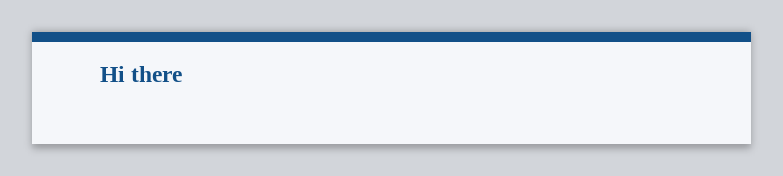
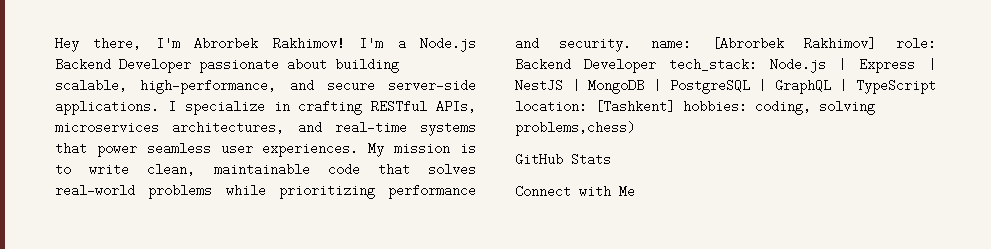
[100,66,183,82] Hi there -> [55,37,476,52] [55,58,399,73] [55,79,476,94] [55,100,476,115] [55,121,476,136] [55,142,476,157] [55,163,476,176] [55,184,476,199] [515,37,936,52] [515,58,936,73] [515,79,936,94] [515,100,875,115] [515,121,635,136] [515,153,611,166] [515,185,635,198] Hey there, I'm Abrorbek Rakhimov! I'm a Node.js Backend Developer passionate about building scalable, high-performance, and secure server-side applications. I specialize in crafting RESTful APIs, microservices architectures, and real-time systems that power seamless user experiences. My mission is to write clean, maintainable code that solves real-world problems while prioritizing performance and security. name: [Abrorbek Rakhimov] role: Backend Developer tech_stack: Node.js | Express | NestJS | MongoDB | PostgreSQL | GraphQL | TypeScript location: [Tashkent] hobbies: coding, solving problems,chess) // GitHub Stats // Connect with Me

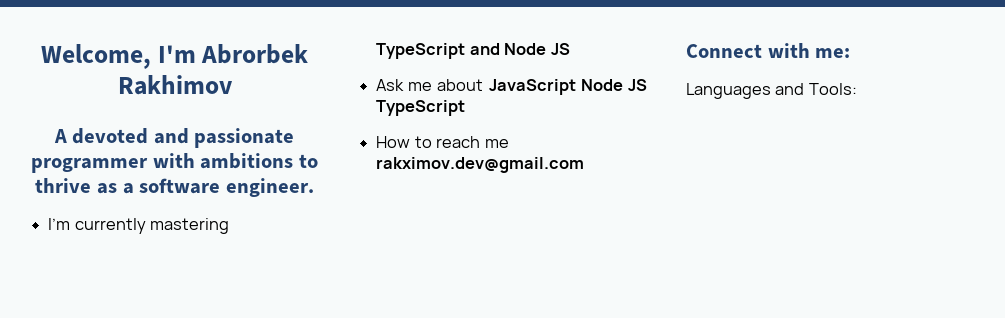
[55,37,476,52] [55,58,399,73] [55,79,476,94] [55,100,476,115] [55,121,476,136] [55,142,476,157] [55,163,476,176] [55,184,476,199] [515,37,936,52] [515,58,936,73] [515,79,936,94] [515,100,875,115] [515,121,635,136] [515,153,611,166] [515,185,635,198] Hey there, I'm Abrorbek Rakhimov! I'm a Node.js Backend Developer passionate about building scalable, high-performance, and secure server-side applications. I specialize in crafting RESTful APIs, microservices architectures, and real-time systems that power seamless user experiences. My mission is to write clean, maintainable code that solves real-world problems while prioritizing performance and security. name: [Abrorbek Rakhimov] role: Backend Developer tech_stack: Node.js | Express | NestJS | MongoDB | PostgreSQL | GraphQL | TypeScript location: [Tashkent] hobbies: coding, solving problems,chess) // GitHub Stats // Connect with Me -> [40,44,309,69] [117,75,233,95] [53,128,295,148] [31,153,318,173] [35,178,314,197] [48,218,230,234] [376,43,570,59] [376,79,647,95] [376,100,466,116] [376,136,509,148] [376,157,585,173] [686,43,851,58] [686,83,857,99] Welcome, I'm Abrorbek Rakhimov // A devoted and passionate programmer with ambitions to thrive as a software engineer. // I’m currently mastering TypeScript and Node JS // Ask me about JavaScript Node JS TypeScript // How to reach me rakximov.dev@gmail.com // Connect with me: // Languages and Tools:

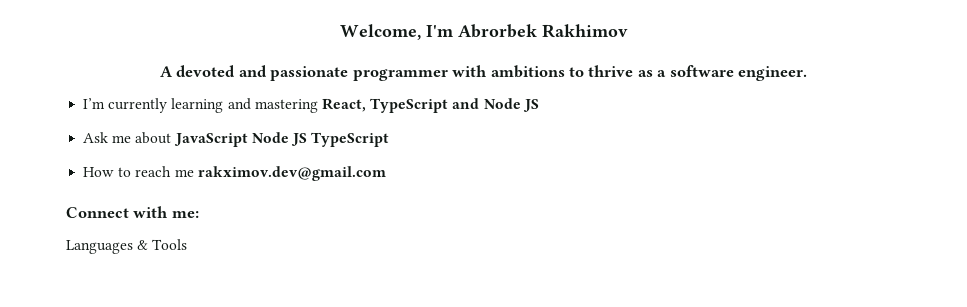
[150,218,230,234] mastering -> [171,98,366,113] learning and mastering React,
[775,83,857,95] and Tools: -> [137,239,188,250] & Tools

